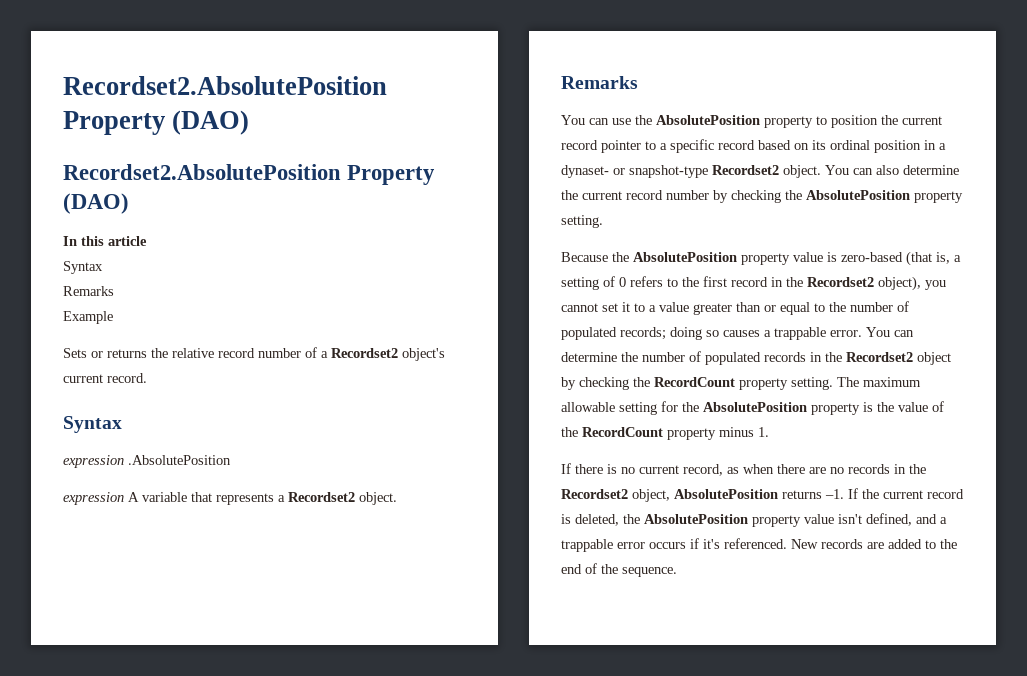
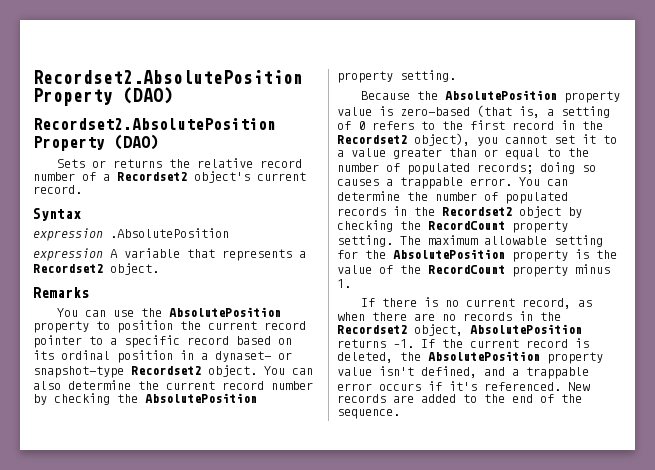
[63,236,147,246] [63,261,103,274] [63,286,114,296] [63,311,113,324] // In this article // Syntax // Remarks // Example -> (159, 142) none

